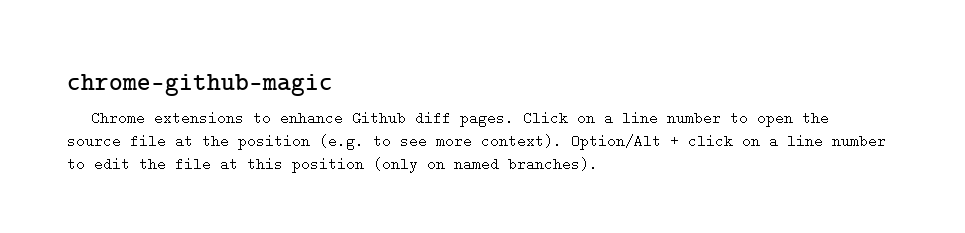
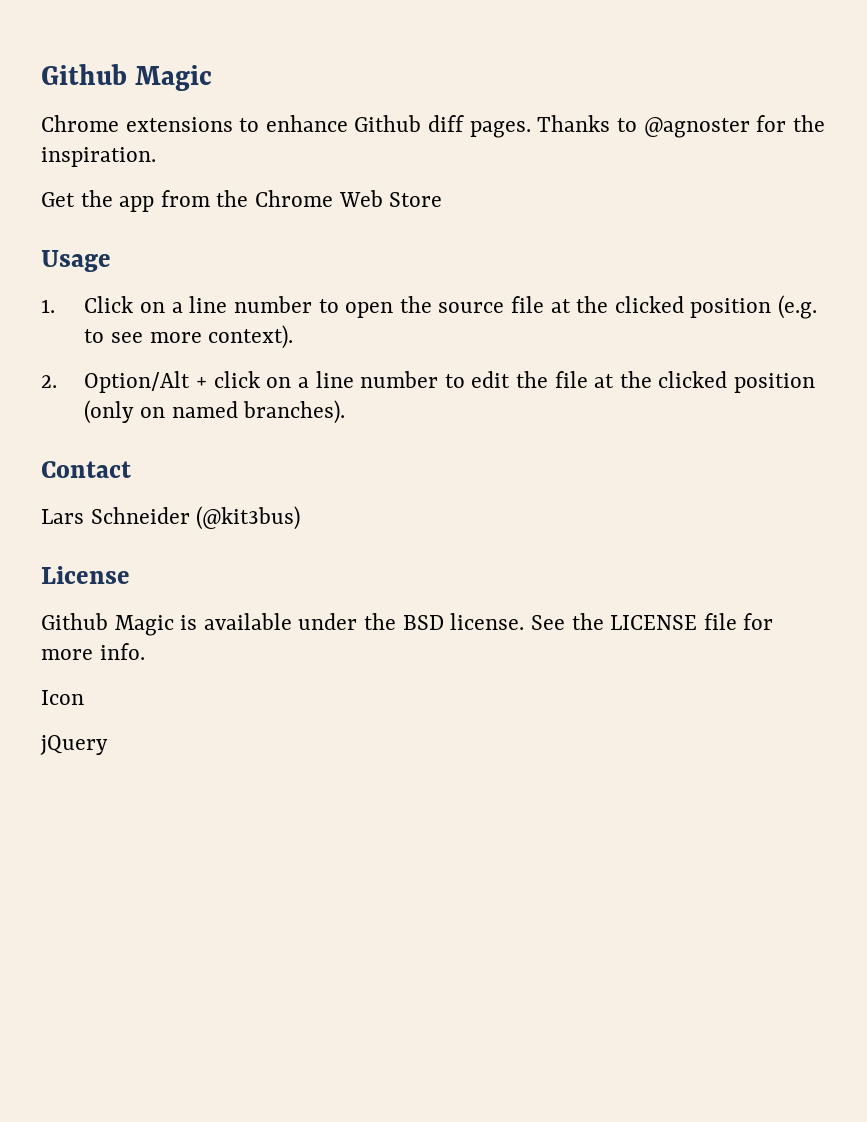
[67,74,333,96] chrome-github-magic -> [41,64,213,91] Github Magic
(515, 119) none -> [537,115,825,138] [41,147,156,167] [41,190,443,212] [41,250,111,272] [41,299,55,313] Thanks to @agnoster for the inspiration. // Get the app from the Chrome Web Store // Usage // 1.
(229, 141) none -> [614,296,684,313] clicked
(562, 141) none -> [41,375,57,388] // 2.
[247,158,283,169] this -> [619,371,728,388] the clicked
(598, 164) none -> [41,461,131,478] [41,506,301,530] [41,566,130,584] [41,613,774,636] [41,643,145,660] [41,690,84,705] [40,735,108,755] // Contact // Lars Schneider (@kit3bus) // License // Github Magic is available under the BSD license. See the LICENSE file for more info. // Icon // jQuery

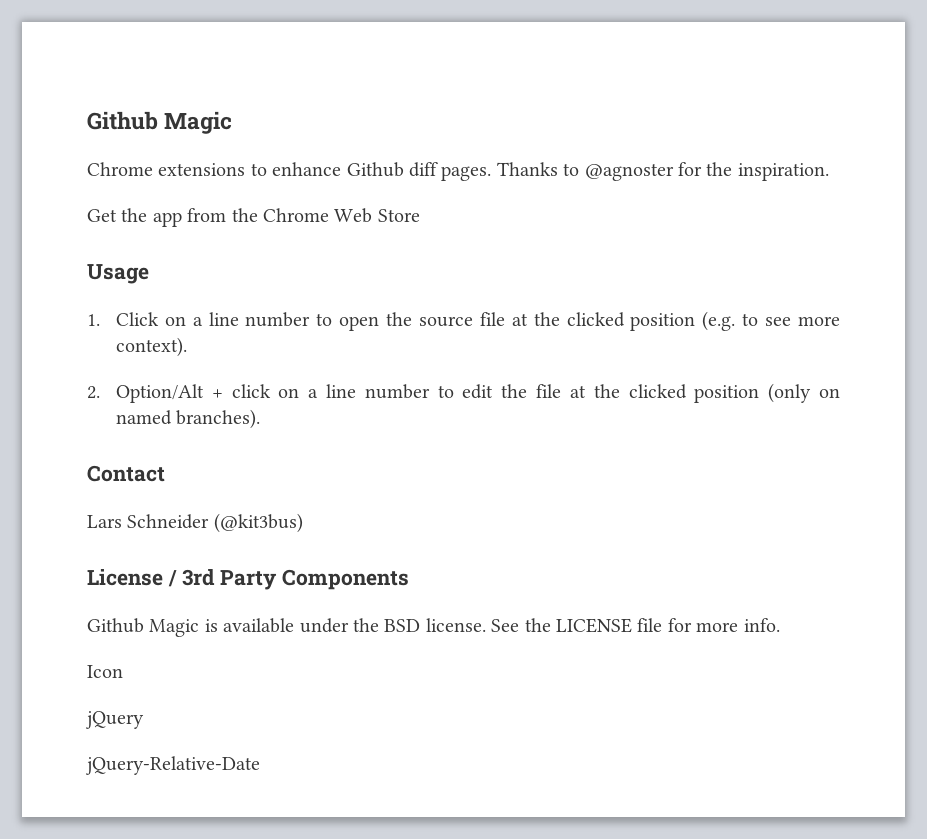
(130, 575) none -> [167,569,409,590] / 3rd Party Components
(108, 745) none -> [86,756,260,775] // jQuery-Relative-Date

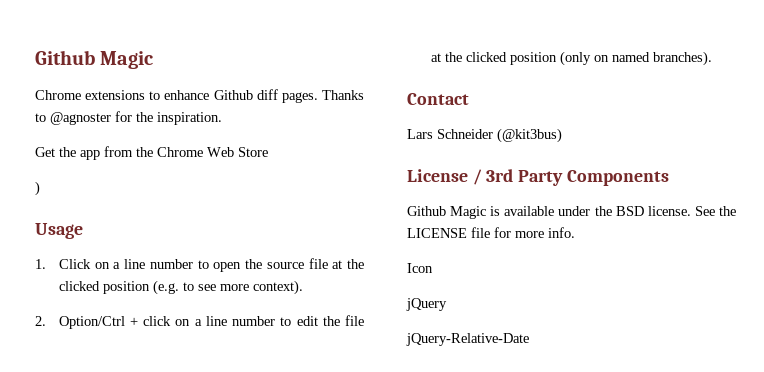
(420, 215) none -> [35,181,40,196] // )
[115,384,204,403] Option/Alt -> [58,316,125,329] Option/Ctrl

